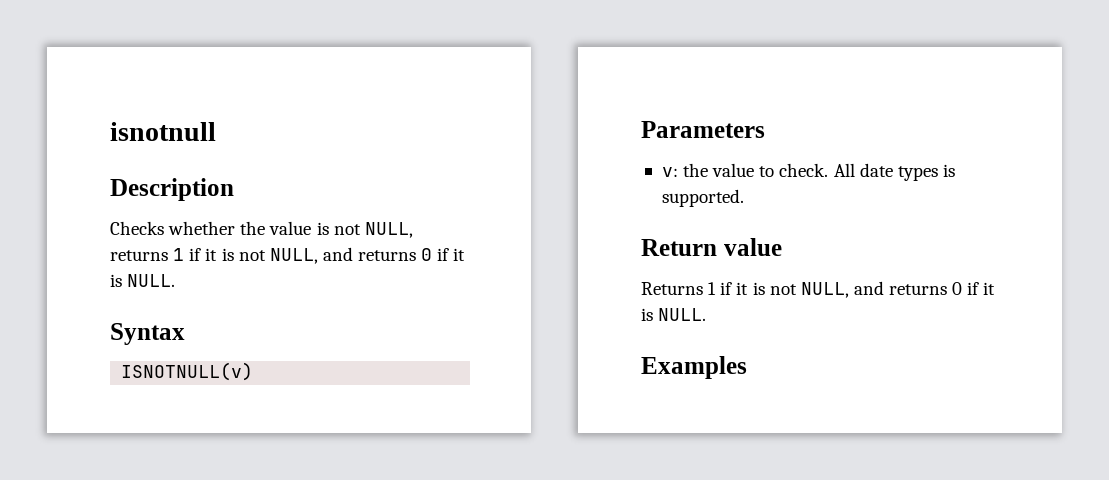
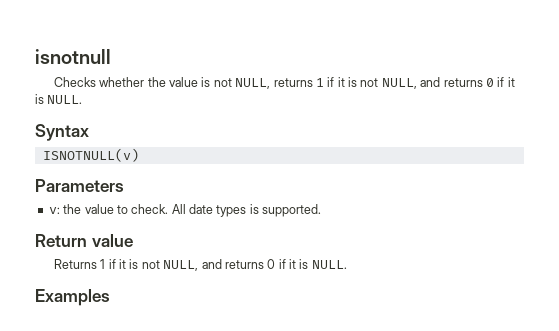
[110,178,234,201] // Description -> (111, 56) none

